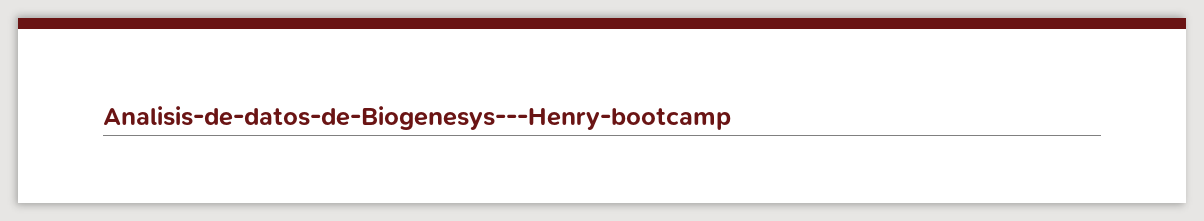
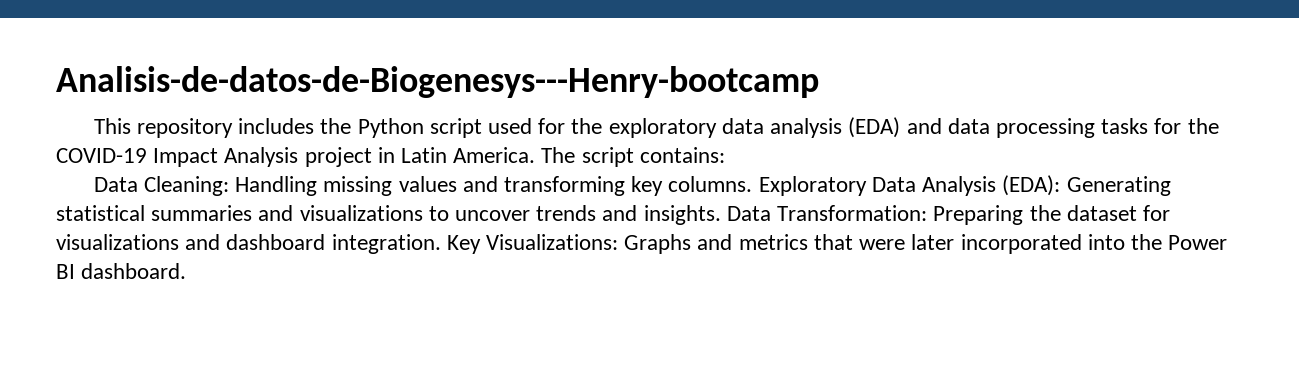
(731, 118) none -> [93,117,1219,138] [56,147,725,167] [93,175,1171,196] [56,205,1170,225] [56,234,1228,254] [56,263,187,279] // This repository includes the Python script used for the exploratory data analysis (EDA) and data processing tasks for the COVID-19 Impact Analysis project in Latin America. The script contains: // Data Cleaning: Handling missing values and transforming key columns. Exploratory Data Analysis (EDA): Generating statistical summaries and visualizations to uncover trends and insights. Data Transformation: Preparing the dataset for visualizations and dashboard integration. Key Visualizations: Graphs and metrics that were later incorporated into the Power BI dashboard.

